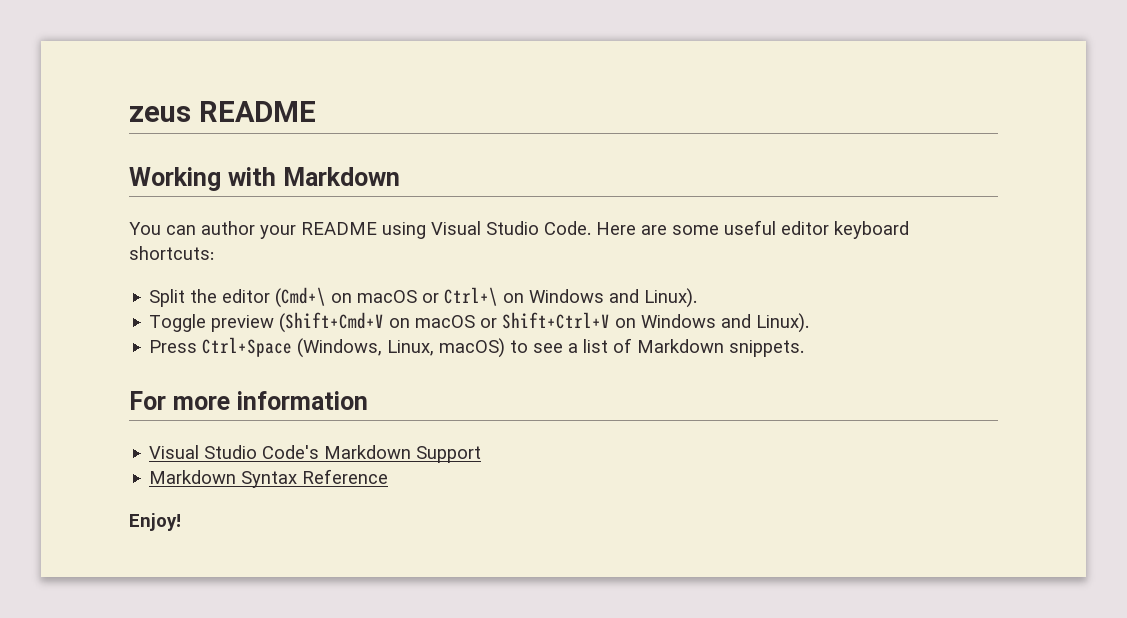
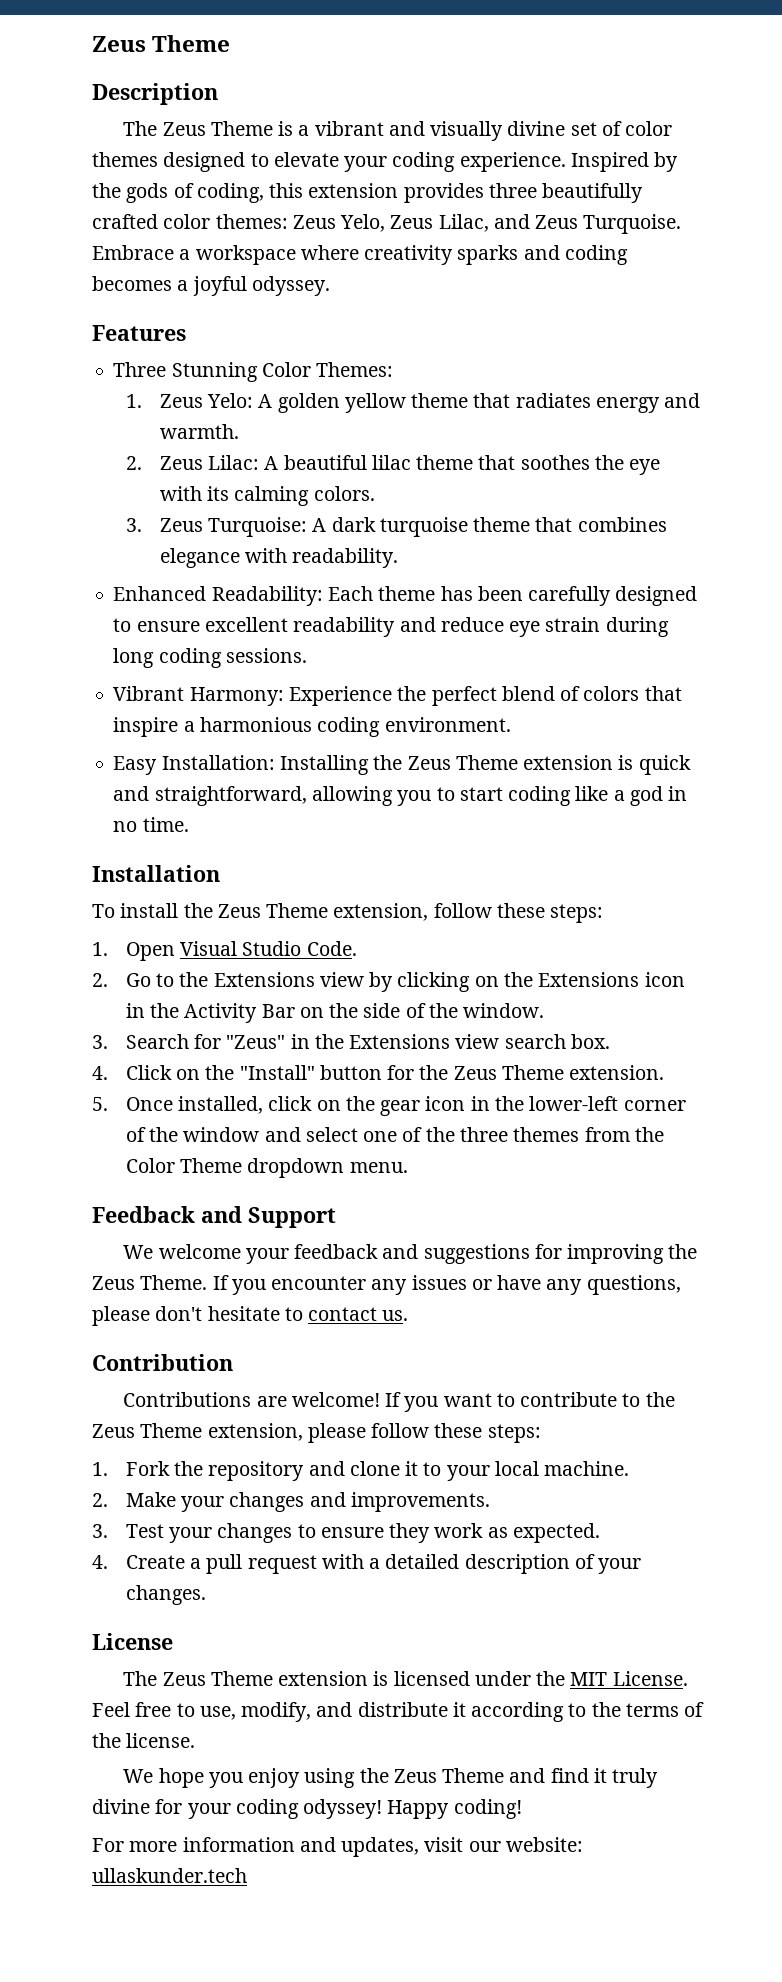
[129,101,316,122] [129,167,400,191] [129,220,909,239] [129,246,214,260] [149,287,698,308] [149,312,810,333] [149,337,805,358] [129,391,368,410] [149,445,482,463] [149,469,389,488] [129,513,181,531] zeus README // Working with Markdown // You can author your README using Visual Studio Code. Here are some useful editor keyboard shortcuts: // Split the editor (Cmd+\ on macOS or Ctrl+\ on Windows and Linux). // Toggle preview (Shift+Cmd+V on macOS or Shift+Ctrl+V on Windows and Linux). // Press Ctrl+Space (Windows, Linux, macOS) to see a list of Markdown snippets. // For more information // Visual Studio Code's Markdown Support // Markdown Syntax Reference // Enjoy! -> [92,35,231,52] [92,83,218,105] [123,121,673,141] [92,152,679,172] [92,183,644,203] [92,214,682,234] [92,245,628,265] [92,276,330,296] [92,325,186,341] [113,362,394,382] [125,393,701,413] [159,424,239,439] [125,455,661,475] [159,486,375,506] [125,517,667,537] [159,548,399,568] [113,586,698,606] [113,617,669,637] [113,648,307,668] [113,686,682,706] [113,717,511,737] [113,755,691,775] [113,786,688,806] [113,817,189,832] [92,865,220,882] [92,903,604,923] [92,941,357,961] [92,972,685,992] [125,1003,545,1023] [92,1034,611,1049] [92,1065,665,1080] [92,1096,686,1116] [125,1127,664,1142] [125,1158,408,1178] [92,1206,336,1228] [123,1244,698,1264] [92,1275,681,1295] [92,1306,409,1326] [92,1354,233,1371] [123,1392,675,1412] [92,1423,541,1443] [92,1461,630,1481] [92,1492,490,1512] [92,1523,601,1543] [92,1554,642,1574] [125,1585,206,1605] [92,1633,173,1650] [123,1671,688,1686] [92,1702,705,1722] [92,1733,196,1748] [123,1768,659,1788] [92,1799,522,1819] [92,1837,583,1857] [92,1868,247,1883] Zeus Theme // Description // The Zeus Theme is a vibrant and visually divine set of color themes designed to elevate your coding experience. Inspired by the gods of coding, this extension provides three beautifully crafted color themes: Zeus Yelo, Zeus Lilac, and Zeus Turquoise. Embrace a workspace where creativity sparks and coding becomes a joyful odyssey. // Features // Three Stunning Color Themes: // 1. Zeus Yelo: A golden yellow theme that radiates energy and warmth. // 2. Zeus Lilac: A beautiful lilac theme that soothes the eye with its calming colors. // 3. Zeus Turquoise: A dark turquoise theme that combines elegance with readability. // Enhanced Readability: Each theme has been carefully designed to ensure excellent readability and reduce eye strain during long coding sessions. // Vibrant Harmony: Experience the perfect blend of colors that inspire a harmonious coding environment. // Easy Installation: Installing the Zeus Theme extension is quick and straightforward, allowing you to start coding like a god in no time. // Installation // To install the Zeus Theme extension, follow these steps: // 1. Open Visual Studio Code. // 2. Go to the Extensions view by clicking on the Extensions icon in the Activity Bar on the side of the window. // 3. Search for "Zeus" in the Extensions view search box. // 4. Click on the "Install" button for the Zeus Theme extension. // 5. Once installed, click on the gear icon in the lower-left corner of the window and select one of the three themes from the Color Theme dropdown menu. // Feedback and Support // We welcome your feedback and suggestions for improving the Zeus Theme. If you encounter any issues or have any questions, please don't hesitate to contact us. // Contribution // Contributions are welcome! If you want to contribute to the Zeus Theme extension, please follow these steps: // 1. Fork the repository and clone it to your local machine. // 2. Make your changes and improvements. // 3. Test your changes to ensure they work as expected. // 4. Create a pull request with a detailed description of your changes. // License // The Zeus Theme extension is licensed under the MIT License. Feel free to use, modify, and distribute it according to the terms of the license. // We hope you enjoy using the Zeus Theme and find it truly divine for your coding odyssey! Happy coding! // For more information and updates, visit our website: ullaskunder.tech

